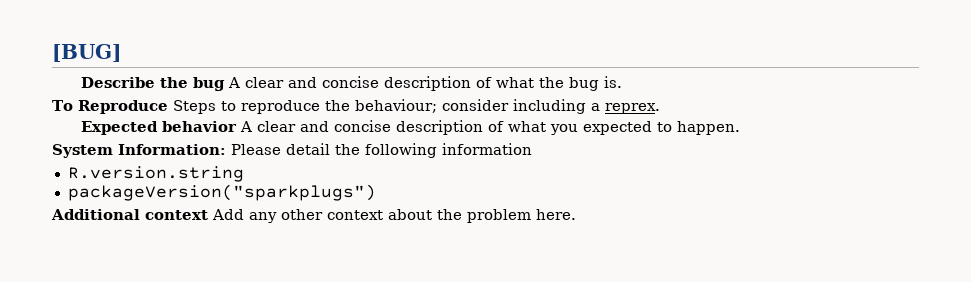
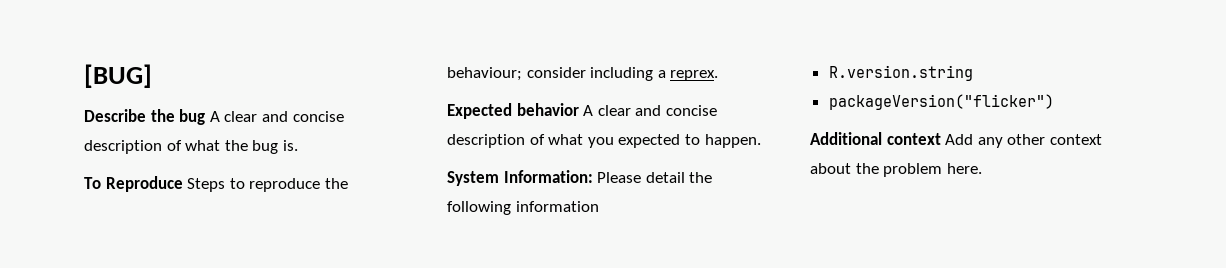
[67,184,376,201] packageVersion("sparkplugs") -> [828,94,1054,110] packageVersion("flicker")

